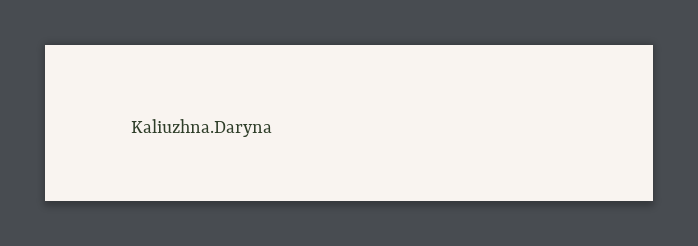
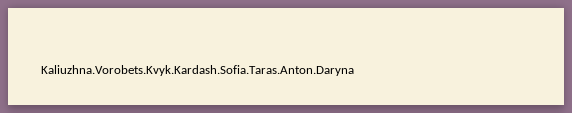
[131,119,272,137] Kaliuzhna.Daryna -> [41,65,354,76] Kaliuzhna.Vorobets.Kvyk.Kardash.Sofia.Taras.Anton.Daryna

